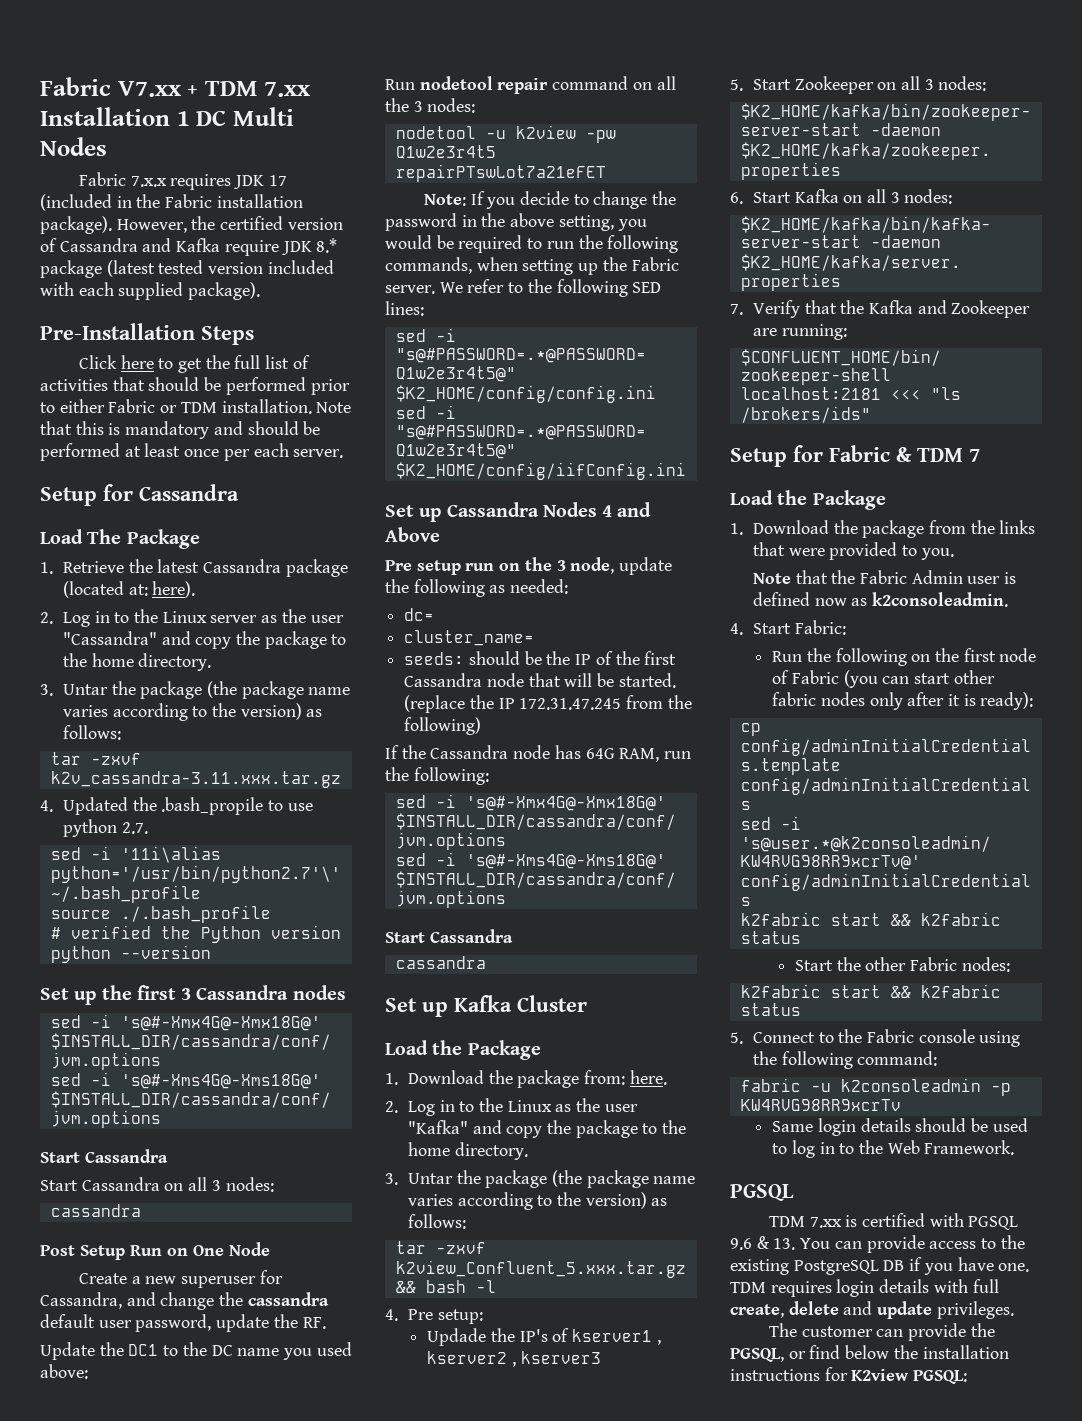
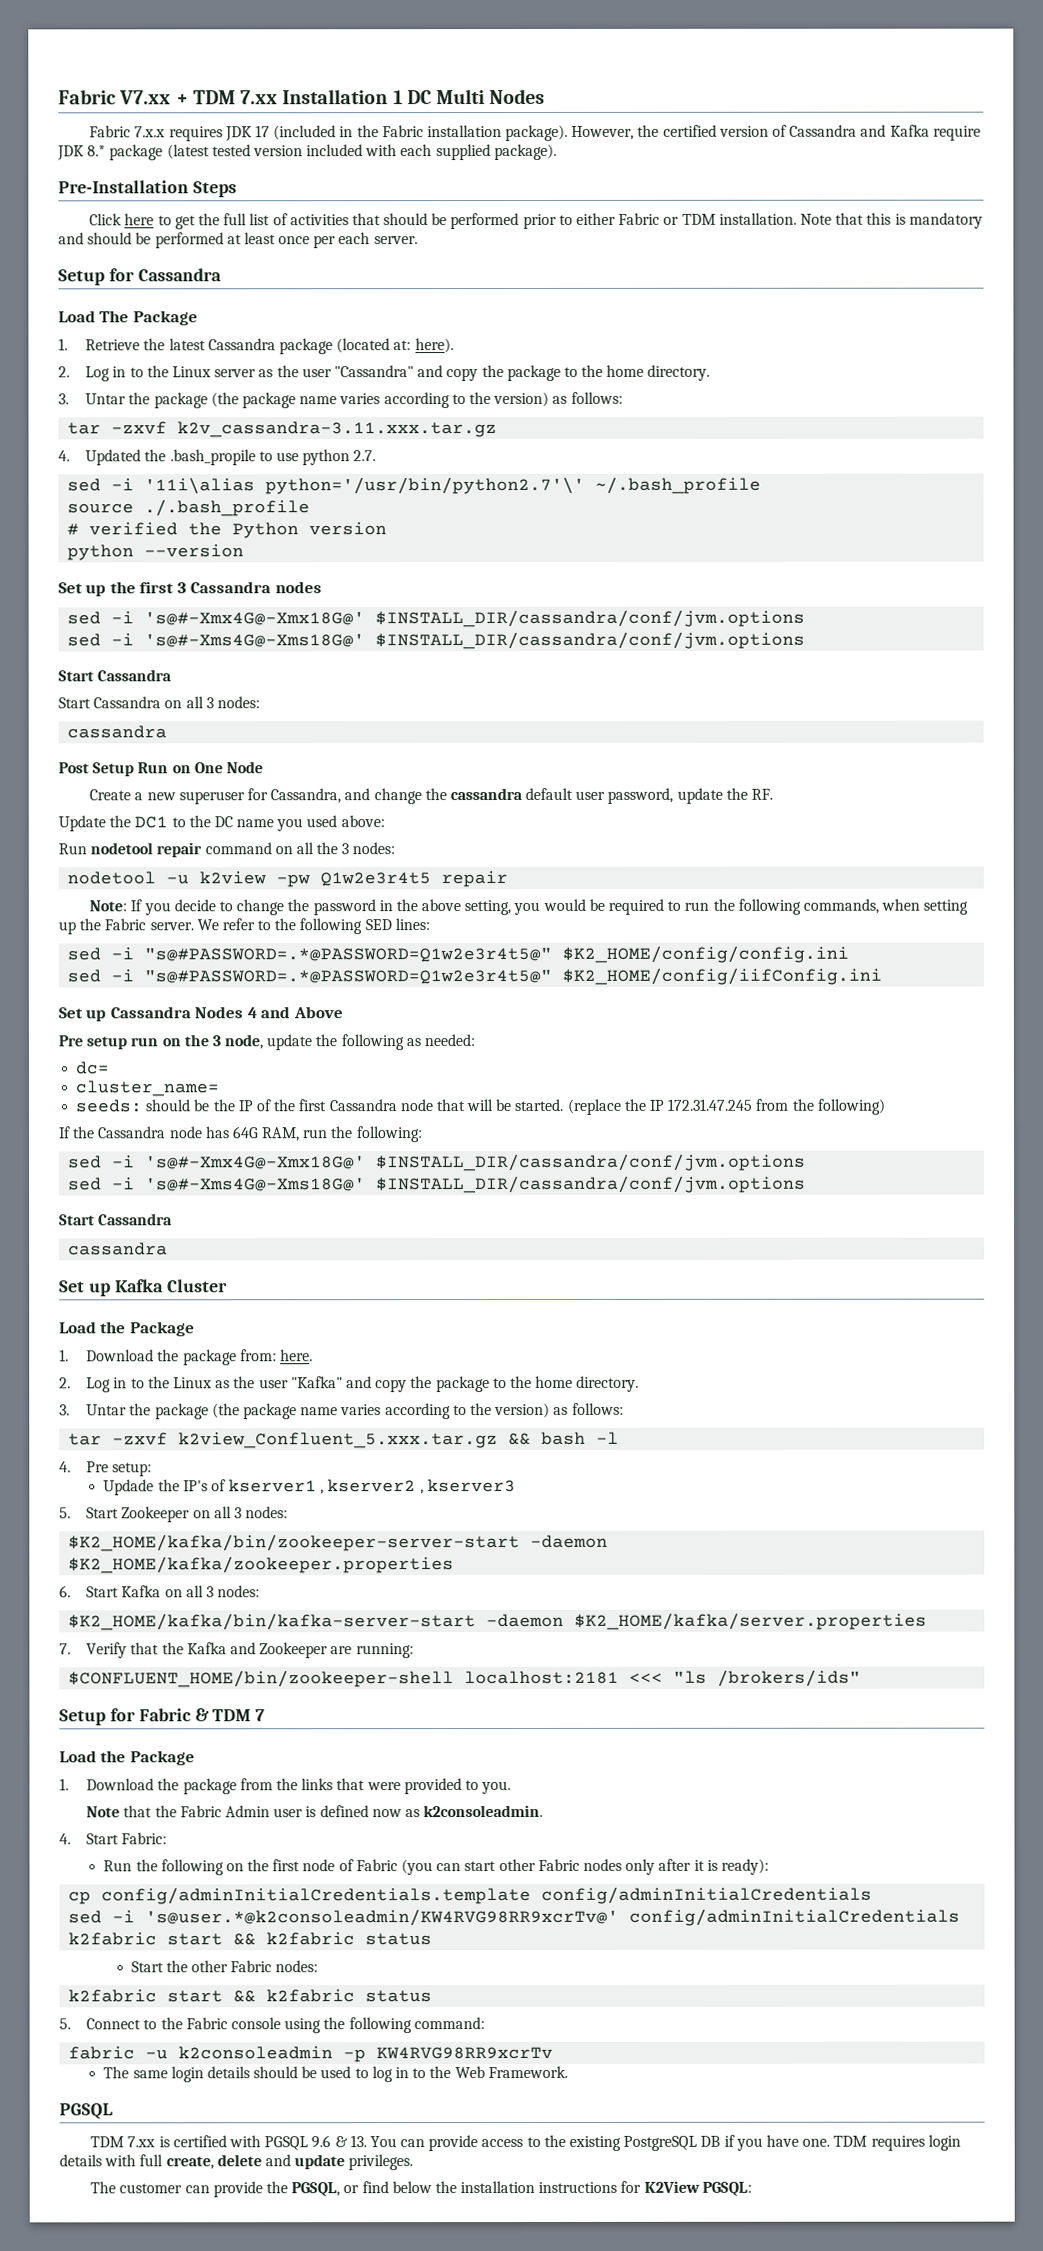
[395,164,606,182] repairPTswLot7a21eFET -> [441,871,509,888] repair
[772,692,817,706] fabric -> [537,1858,580,1871] Fabric
[772,1121,814,1132] Same -> [103,2066,168,2079] The same
[851,1369,909,1381] K2view -> [643,2180,700,2193] K2View

